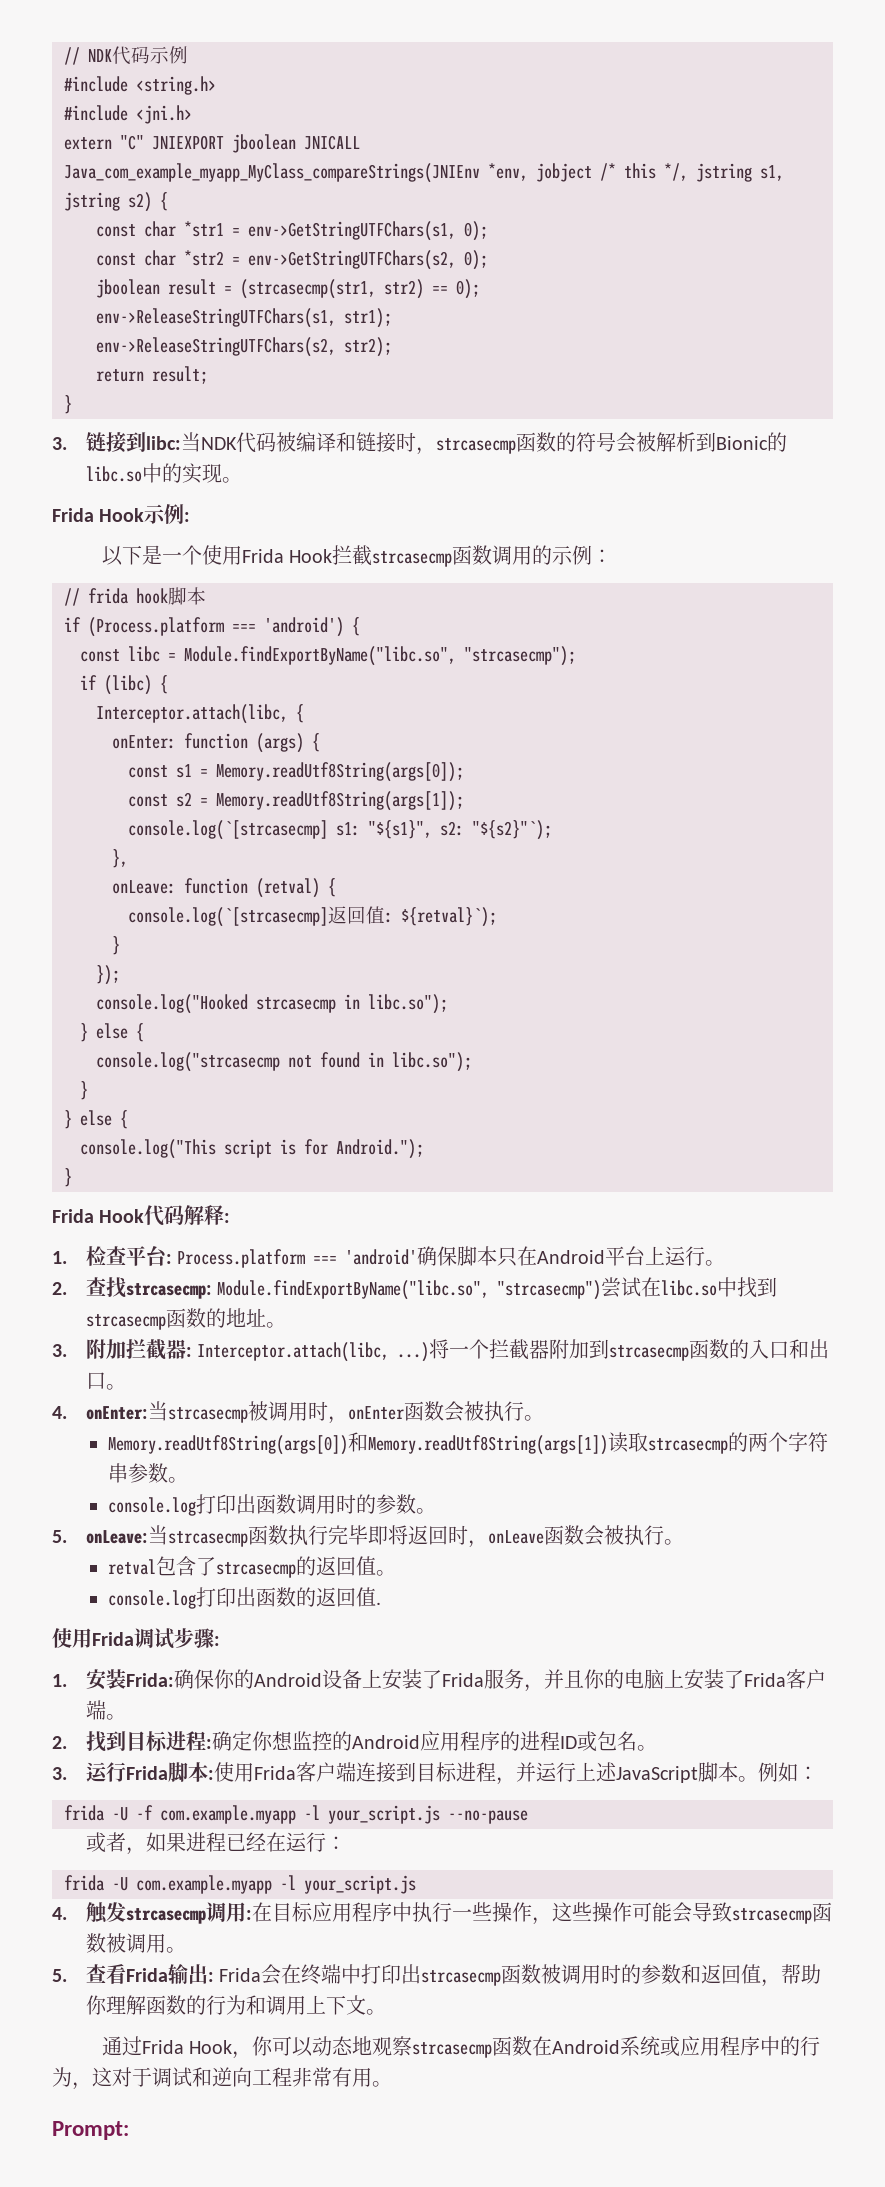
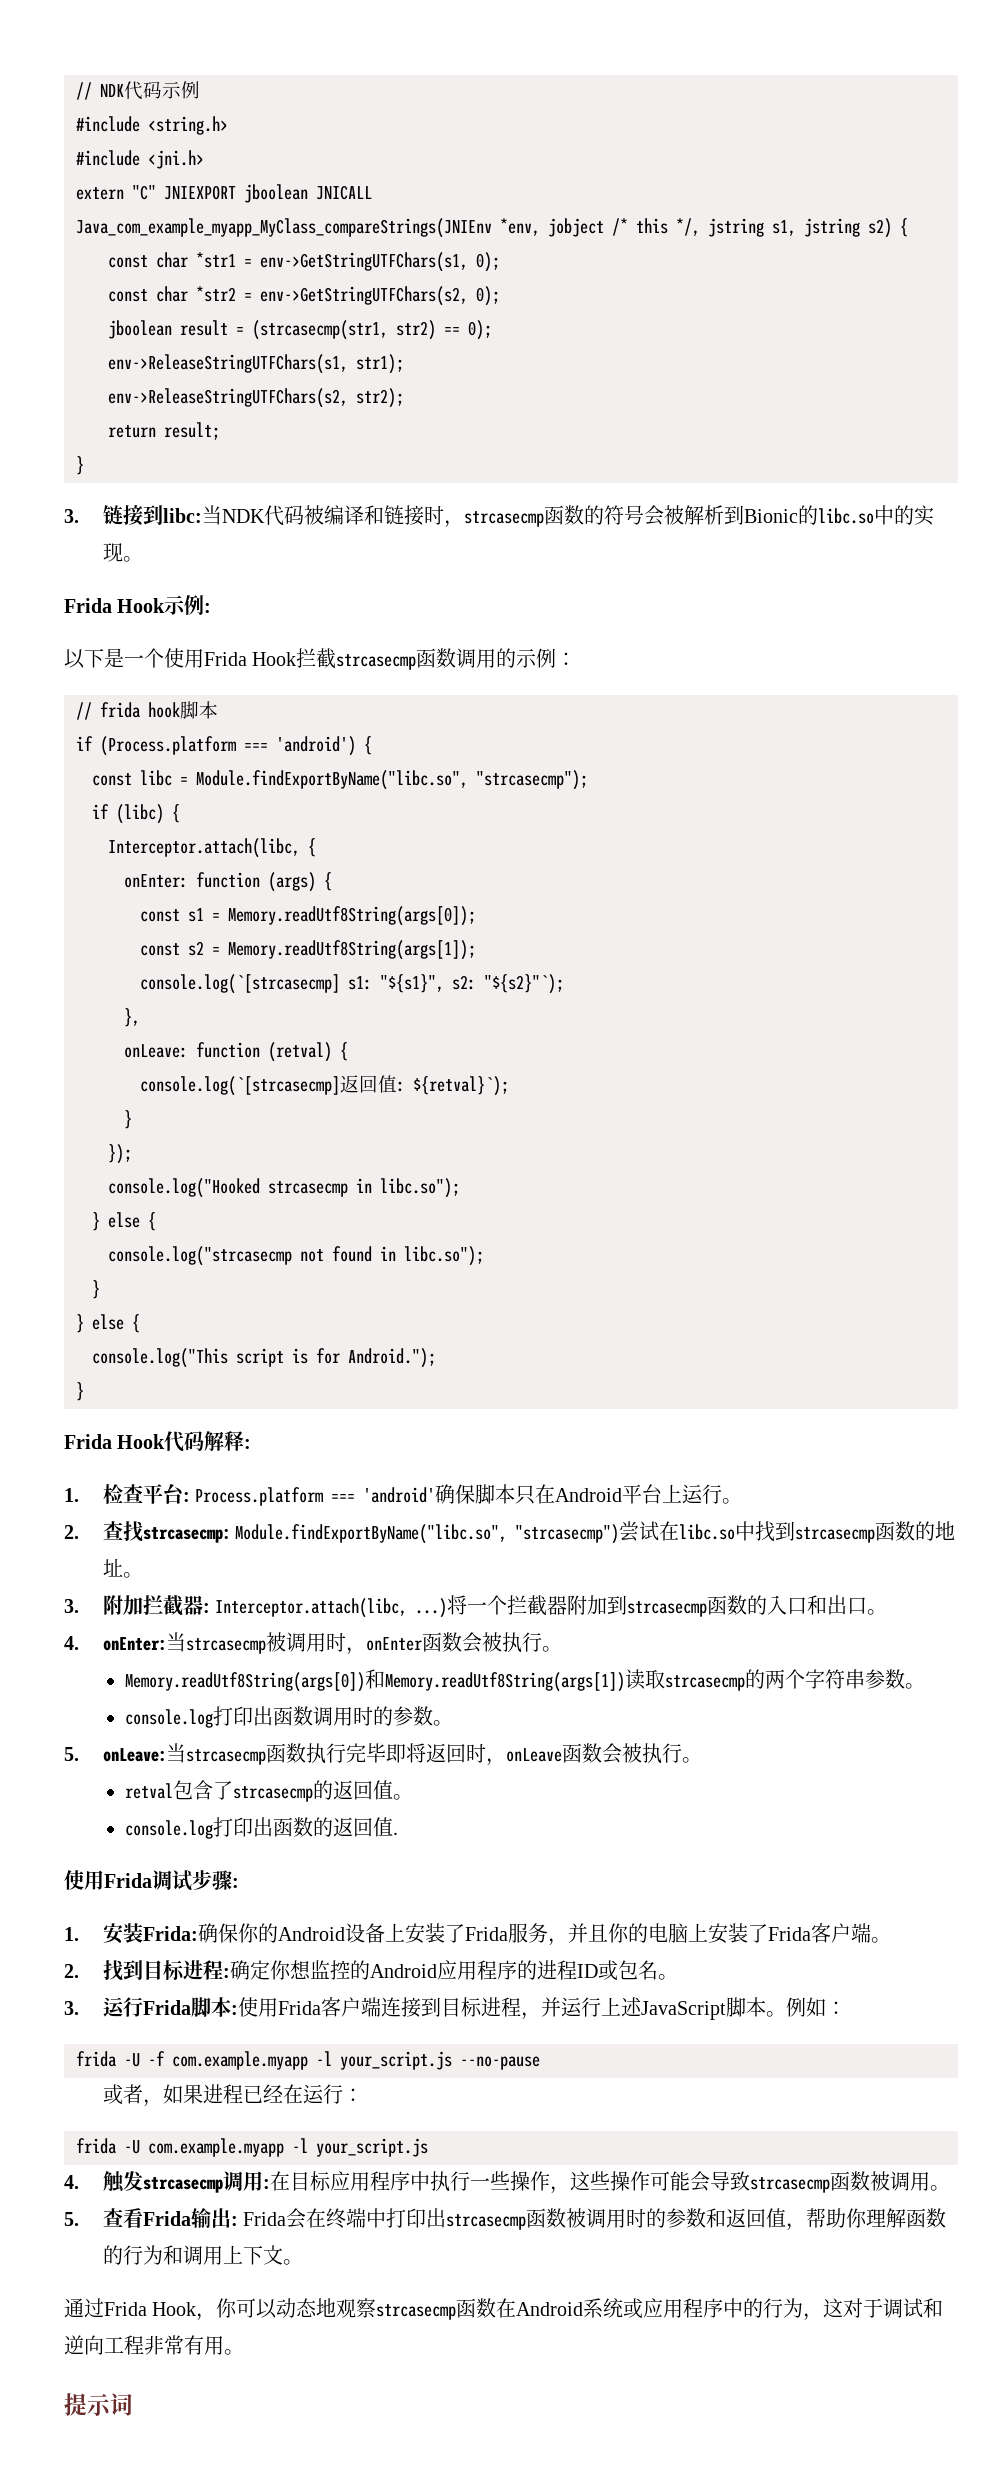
[52,2121,129,2140] Prompt: -> [64,2393,133,2416] 提示词

